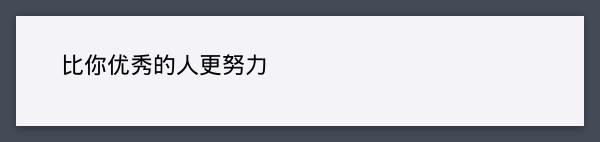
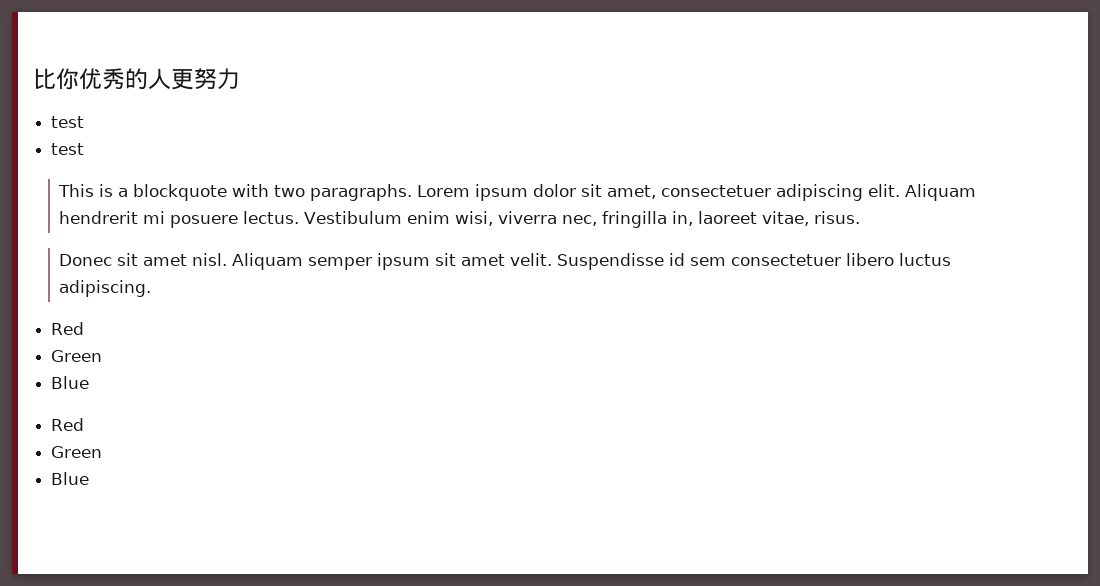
(268, 65) none -> [51,116,85,128] [51,143,85,155] [58,184,977,201] [59,211,861,228] [59,253,952,270] [59,280,152,297] [51,322,85,335] [51,350,103,362] [51,376,90,389] [51,418,85,431] [51,446,103,458] [51,472,90,485] // test // test // This is a blockquote with two paragraphs. Lorem ipsum dolor sit amet, consectetuer adipiscing elit. Aliquam hendrerit mi posuere lectus. Vestibulum enim wisi, viverra nec, fringilla in, laoreet vitae, risus. // Donec sit amet nisl. Aliquam semper ipsum sit amet velit. Suspendisse id sem consectetuer libero luctus adipiscing. // Red // Green // Blue // Red // Green // Blue

